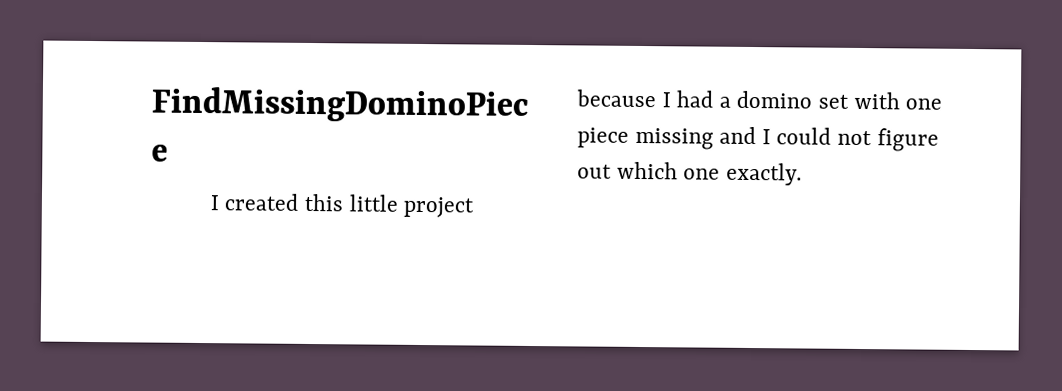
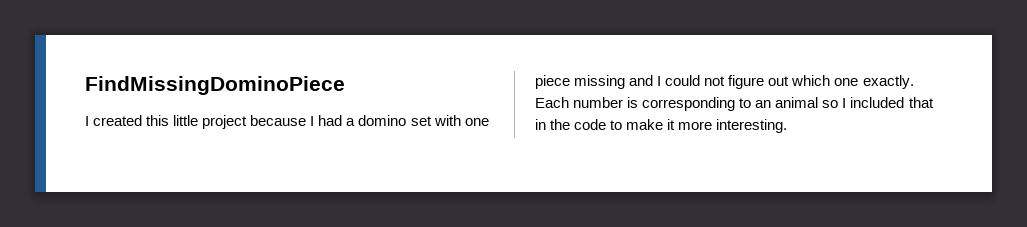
(802, 174) none -> [535,97,934,111] [535,119,788,133] Each number is corresponding to an animal so I included that in the code to make it more interesting.

